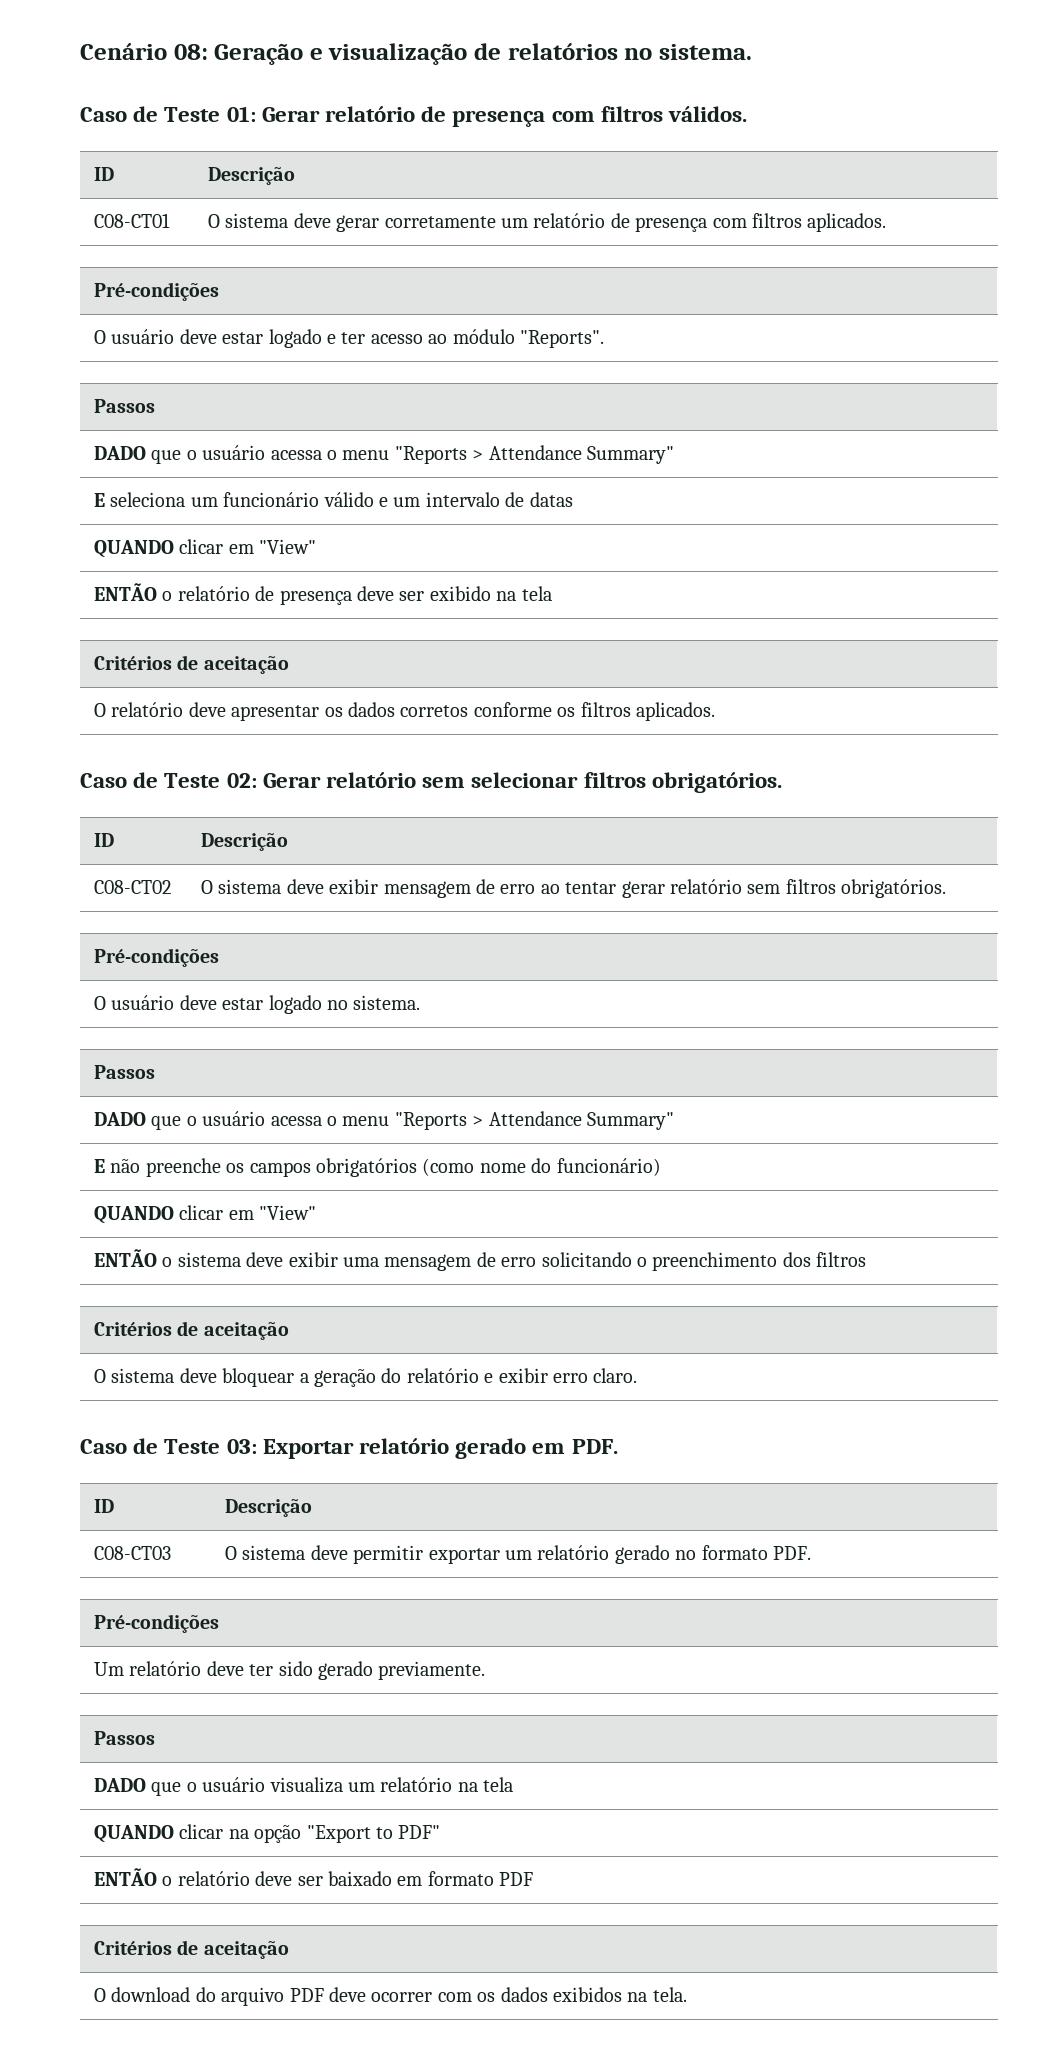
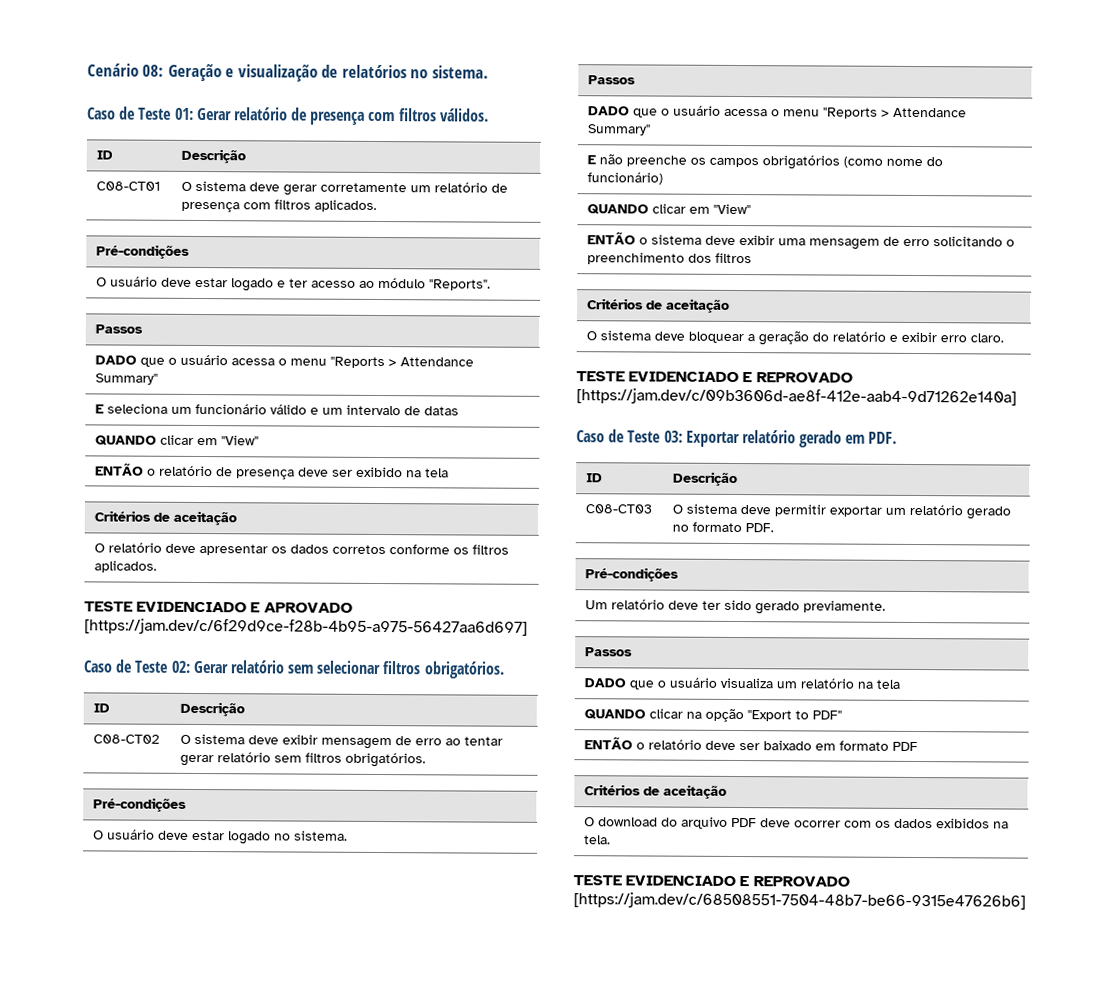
(715, 711) none -> [84,601,353,613] [84,618,528,636] // TESTE EVIDENCIADO E APROVADO [https://jam.dev/c/6f29d9ce-f28b-4b95-a975-56427aa6d697]
(638, 1375) none -> [576,371,853,383] [576,388,1017,406] // TESTE EVIDENCIADO E REPROVADO [https://jam.dev/c/09b3606d-ae8f-412e-aab4-9d71262e140a]
(687, 1994) none -> [573,875,850,887] [573,892,1026,910] // TESTE EVIDENCIADO E REPROVADO [https://jam.dev/c/68508551-7504-48b7-be66-9315e47626b6]

